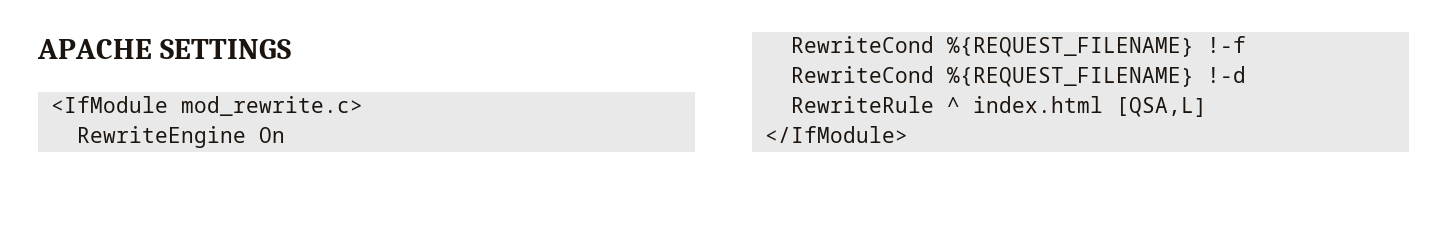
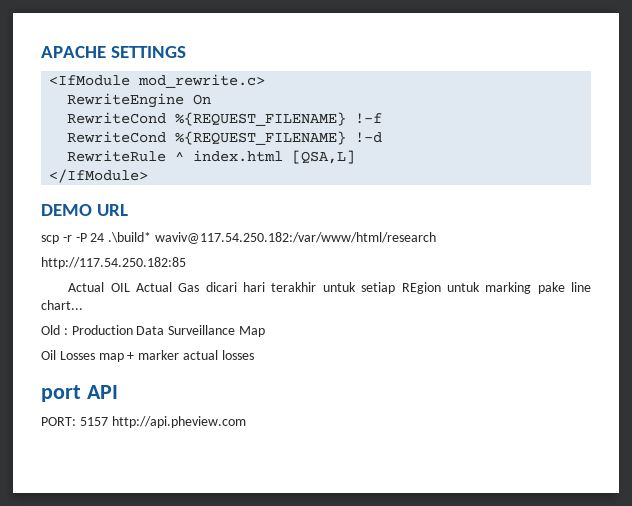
(909, 134) none -> [41,204,129,216] [41,232,436,244] [41,257,186,269] [68,282,591,294] [41,300,83,310] [41,325,265,337] [41,350,254,362] [41,385,118,402] [41,416,246,428] // DEMO URL // scp -r -P 24 .\build* waviv@117.54.250.182:/var/www/html/research // http://117.54.250.182:85 // Actual OIL Actual Gas dicari hari terakhir untuk setiap REgion untuk marking pake line chart... // Old : Production Data Surveillance Map // Oil Losses map + marker actual losses // port API // PORT: 5157 http://api.pheview.com

